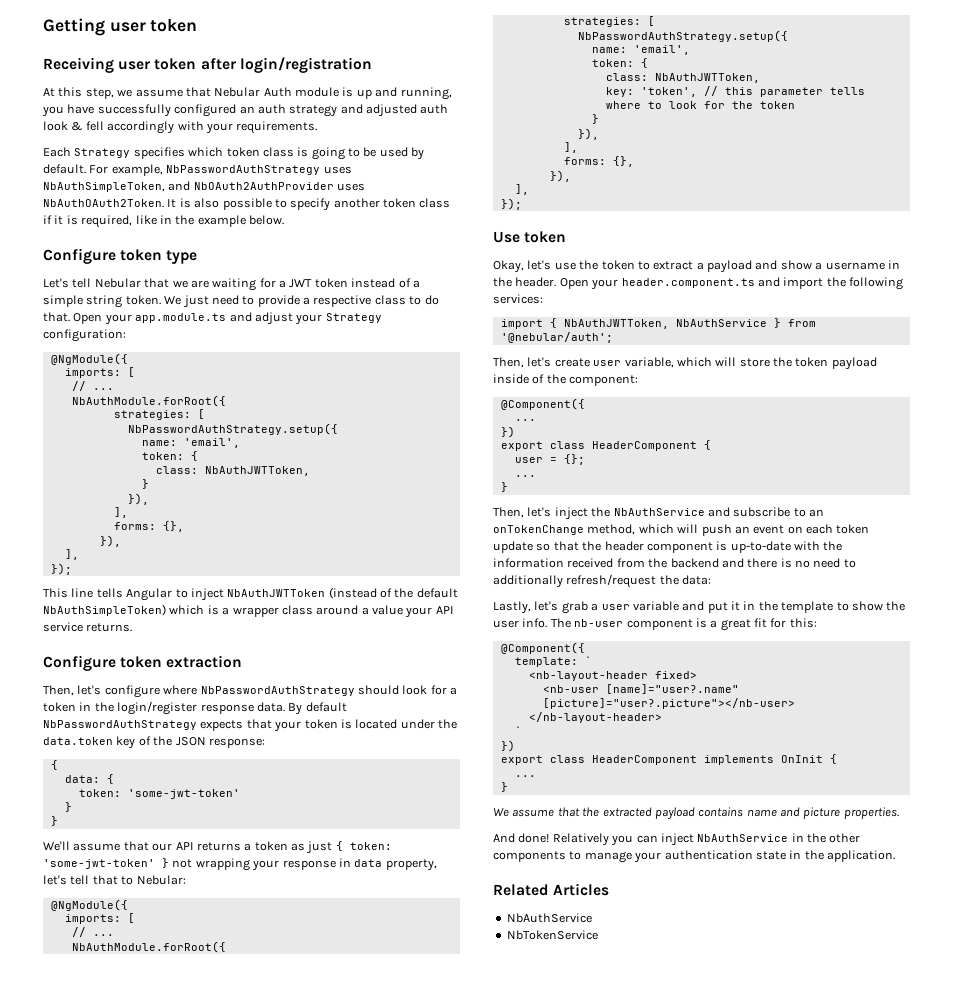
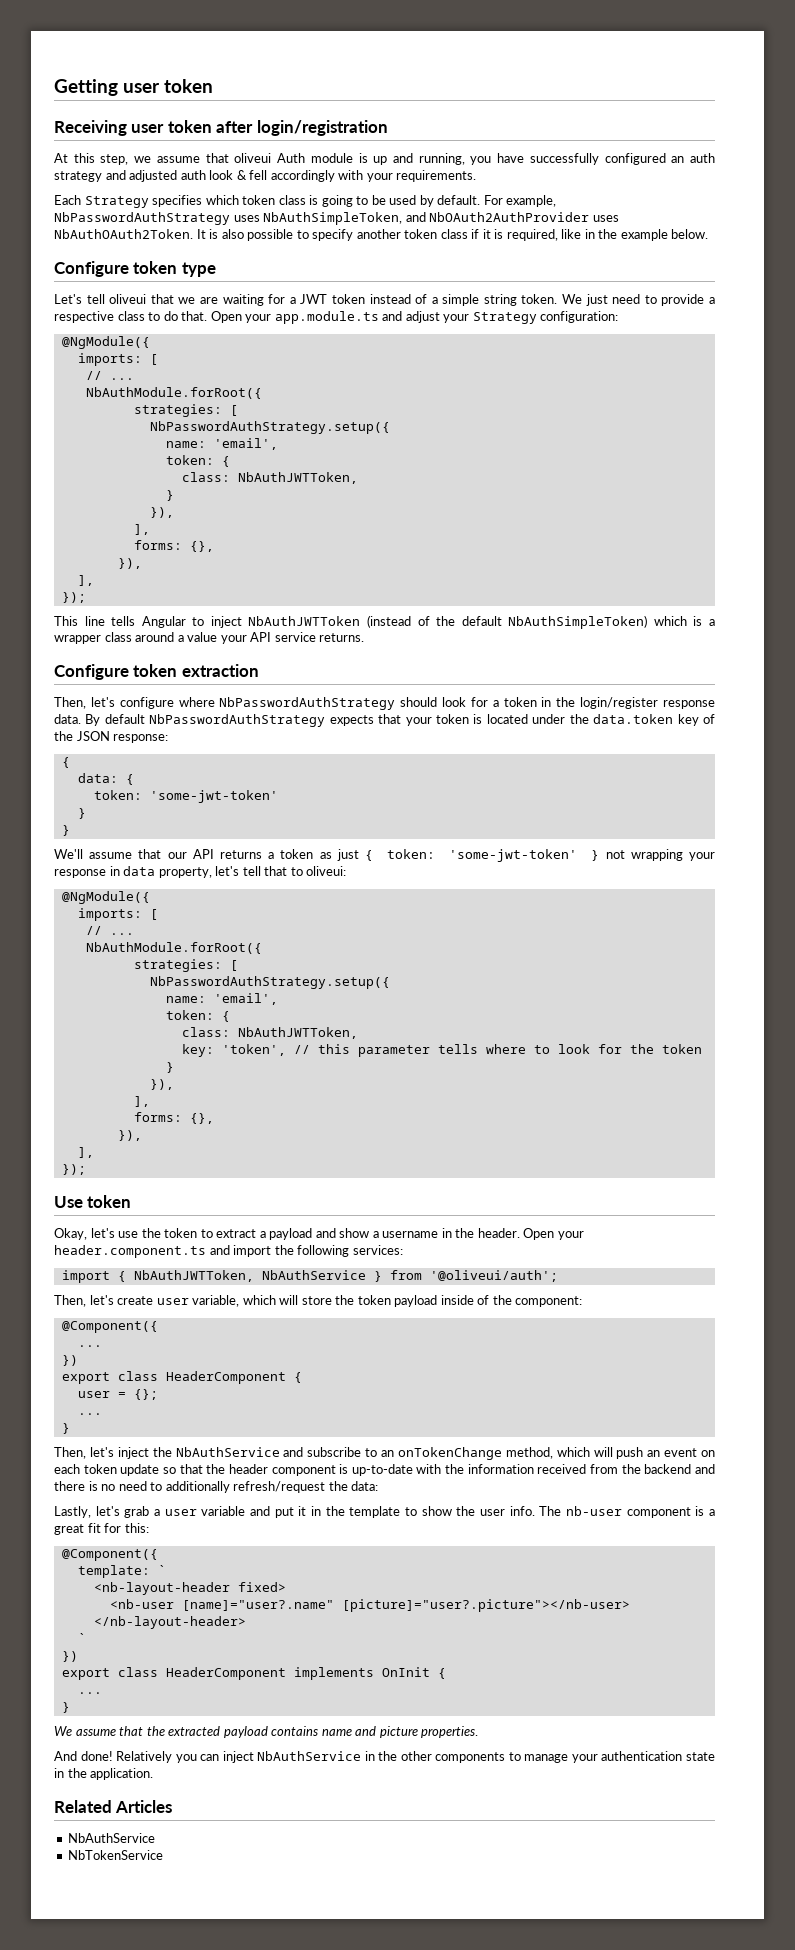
[214,87,261,97] Nebular -> [234,153,272,163] oliveui
[94,278,141,288] Nebular -> [109,294,147,304] oliveui
[136,875,186,885] Nebular: -> [306,866,347,876] oliveui:
[500,332,613,343] '@nebular/auth'; -> [429,1270,558,1282] '@oliveui/auth';

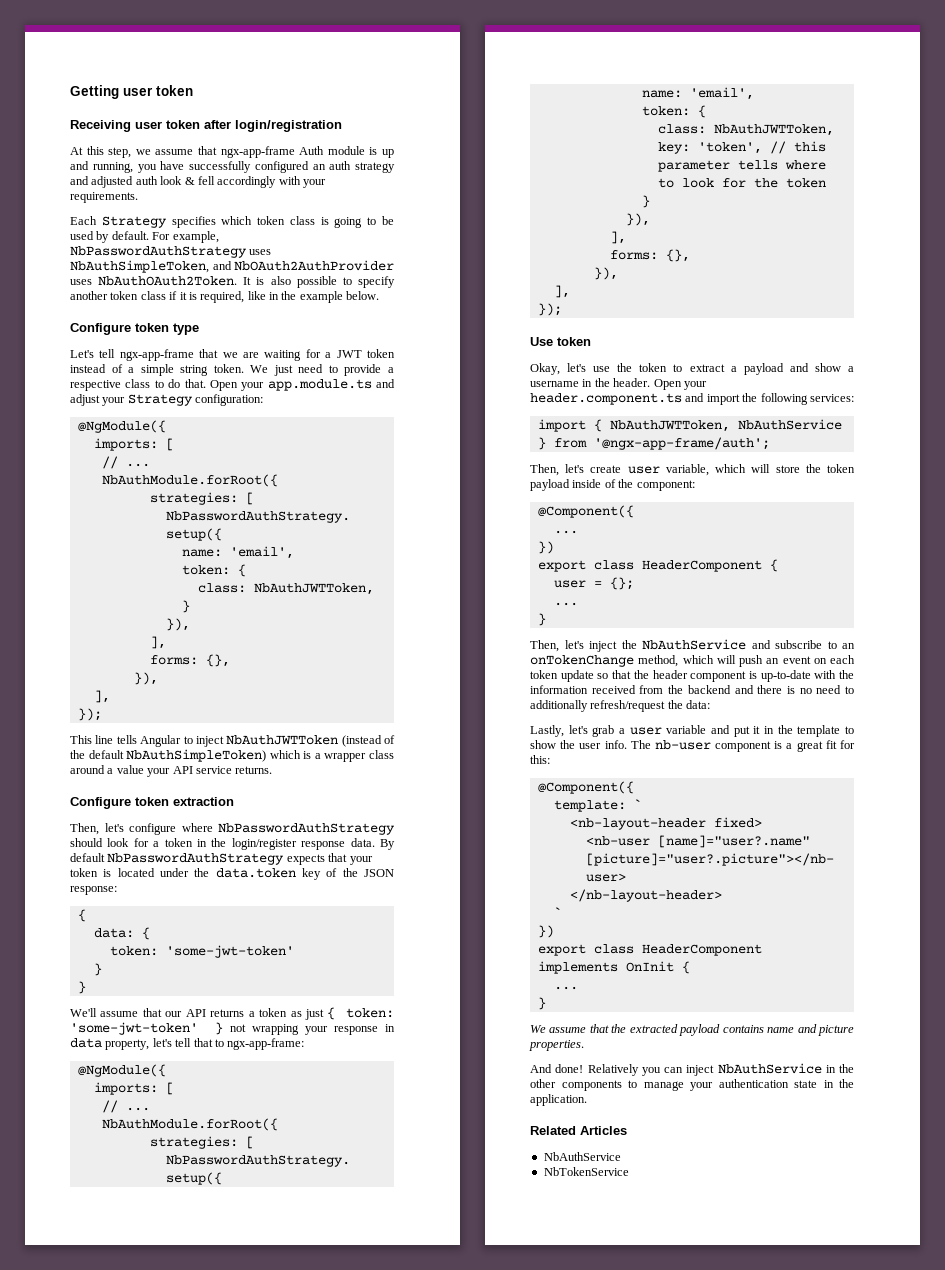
[234,153,272,163] oliveui -> [220,146,295,158] ngx-app-frame
[109,294,147,304] oliveui -> [119,349,194,361] ngx-app-frame
[306,866,347,876] oliveui: -> [227,1038,305,1050] ngx-app-frame:
[429,1270,558,1282] '@oliveui/auth'; -> [593,437,770,450] '@ngx-app-frame/auth';

